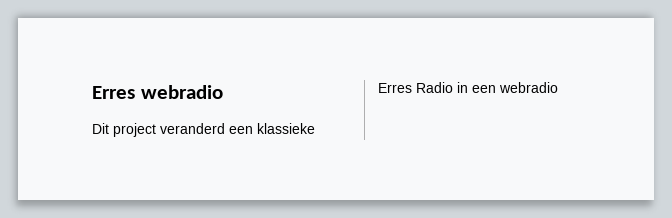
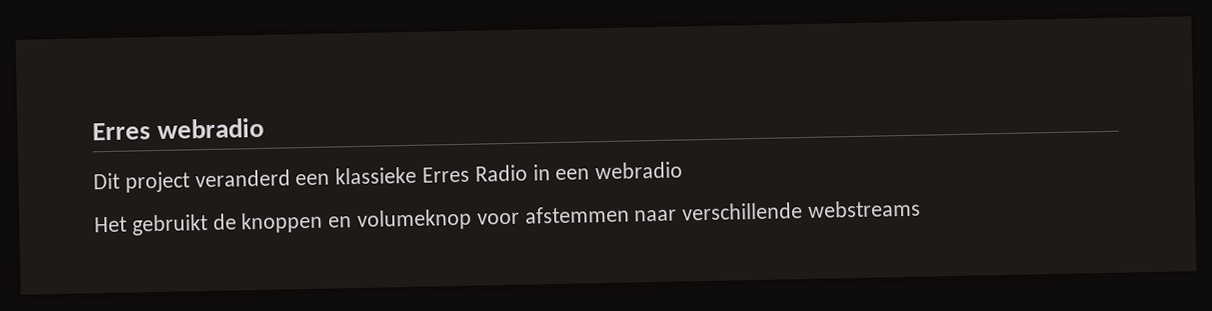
(558, 87) none -> [94,199,922,236] // Het gebruikt de knoppen en volumeknop voor afstemmen naar verschillende webstreams

